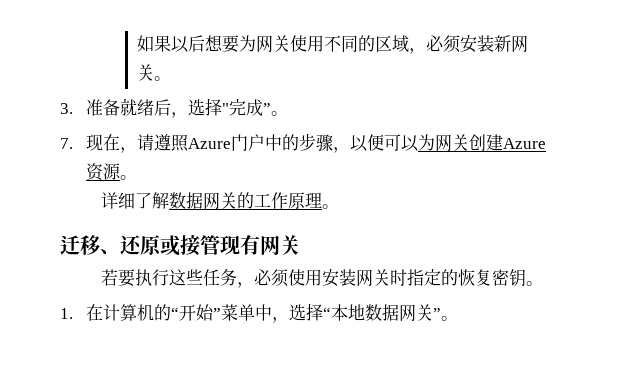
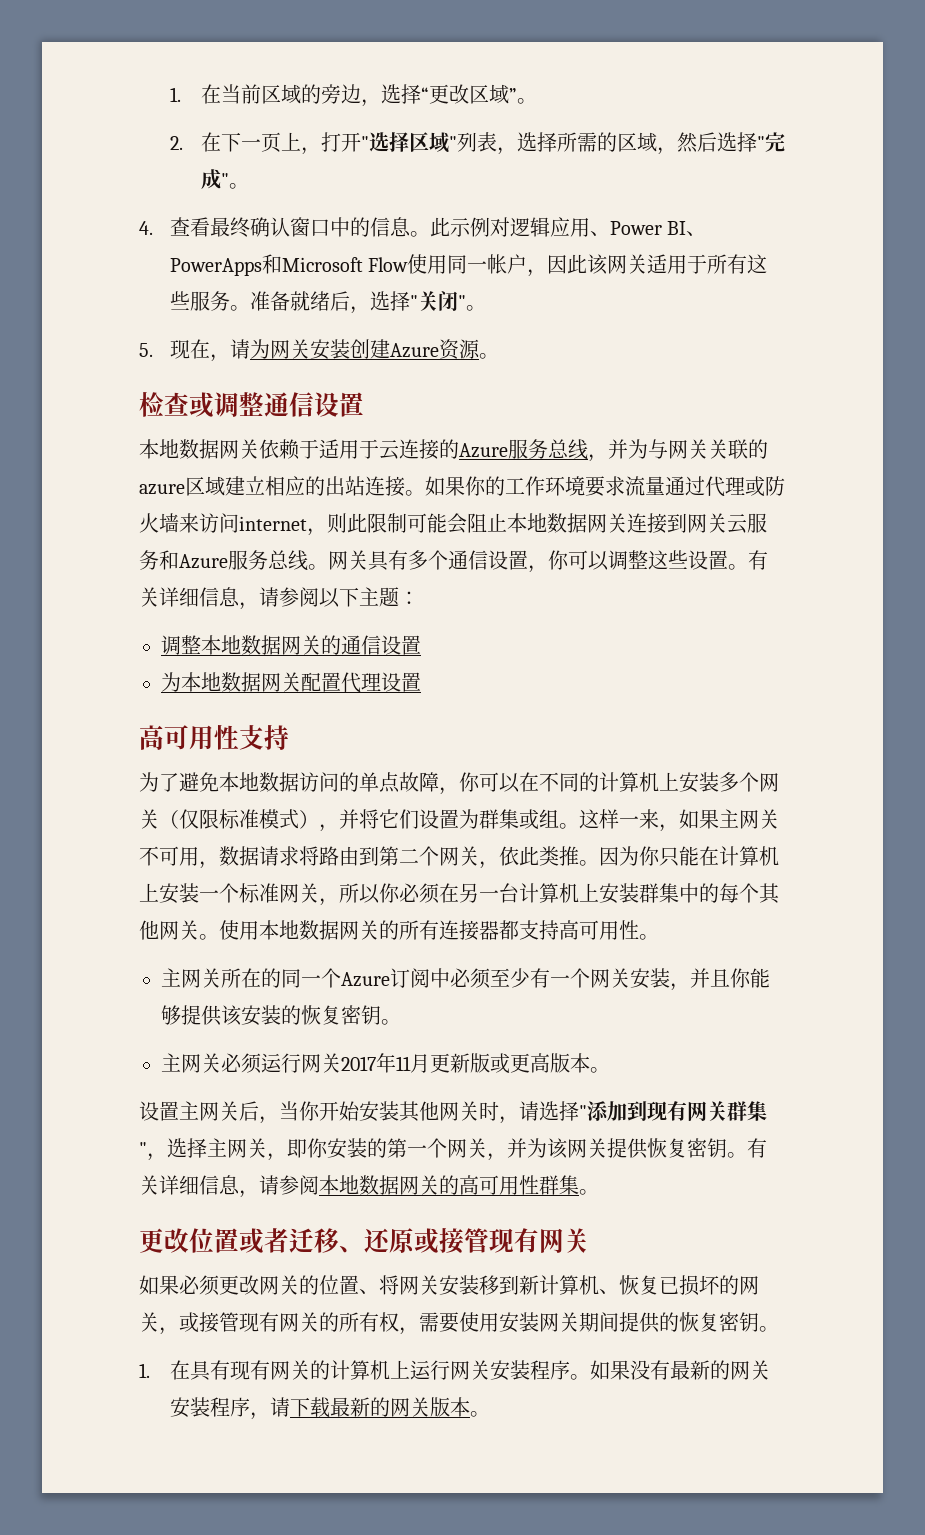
[137,35,529,54] [137,64,172,81] [60,103,73,114] 如果以后想要为网关使用不同的区域，必须安装新网关。 // 3. -> [169,84,537,107] [169,132,785,155] [200,169,249,189] [139,217,707,238] [169,254,768,277] [169,291,250,311] 1.在当前区域的旁边，选择“更改区域”。 // 2.在下一页上，打开"选择区域"列表，选择所需的区域，然后选择"完成"。 // 4.查看最终确认窗口中的信息。此示例对逻辑应用、Power BI、PowerApps和Microsoft Flow使用同一帐户，因此该网关适用于所有这些服务。
[228,99,288,116] [60,138,73,149] 完成”。 // 7. -> [417,291,486,311] [139,343,153,357] 关闭"。 // 5.
[153,133,546,153] [85,163,137,181] [100,192,339,210] 遵照Azure门户中的步骤，以便可以为网关创建Azure资源。 // 详细了解数据网关的工作原理。 // -> [249,339,499,360] [139,392,364,418] [139,439,768,462] [139,476,785,497] [139,513,767,536] [139,550,768,573] [139,587,419,610] [161,635,421,655] [161,672,421,693] [139,725,289,750] [139,772,779,795] [139,809,779,832] [139,846,779,869] [139,883,780,906] [139,920,659,941] [161,968,770,991] [161,1005,401,1026] [161,1053,610,1074] [139,1101,767,1124] [139,1138,767,1161] [139,1175,599,1198] [139,1228,289,1254] 为网关安装创建Azure资源。 // 检查或调整通信设置 // 本地数据网关依赖于适用于云连接的Azure服务总线，并为与网关关联的azure区域建立相应的出站连接。如果你的工作环境要求流量通过代理或防火墙来访问internet，则此限制可能会阻止本地数据网关连接到网关云服务和Azure服务总线。网关具有多个通信设置，你可以调整这些设置。有关详细信息，请参阅以下主题： // 调整本地数据网关的通信设置 // 为本地数据网关配置代理设置 // 高可用性支持 // 为了避免本地数据访问的单点故障，你可以在不同的计算机上安装多个网关（仅限标准模式），并将它们设置为群集或组。这样一来，如果主网关不可用，数据请求将路由到第二个网关，依此类推。因为你只能在计算机上安装一个标准网关，所以你必须在另一台计算机上安装群集中的每个其他网关。使用本地数据网关的所有连接器都支持高可用性。 // 主网关所在的同一个Azure订阅中必须至少有一个网关安装，并且你能够提供该安装的恢复密钥。 // 主网关必须运行网关2017年11月更新版或更高版本。 // 设置主网关后，当你开始安装其他网关时，请选择"添加到现有网关群集"，选择主网关，即你安装的第一个网关，并为该网关提供恢复密钥。有关详细信息，请参阅本地数据网关的高可用性群集。 // 更改位置或者
[100,269,289,288] 若要执行这些任务，必须 -> [139,1275,759,1296] [139,1312,459,1335] 如果必须更改网关的位置、将网关安装移到新计算机、恢复已损坏的网关，或接管现有网关的所有权，需要
[389,269,441,286] 时指定 -> [579,1312,660,1333] 期间提供
[102,303,441,323] 计算机的“开始”菜单中，选择“本地数据网关” -> [189,1360,770,1381] [169,1397,470,1420] 具有现有网关的计算机上运行网关安装程序。如果没有最新的网关安装程序，请下载最新的网关版本

